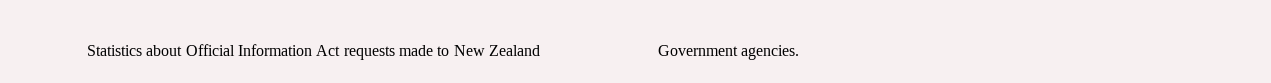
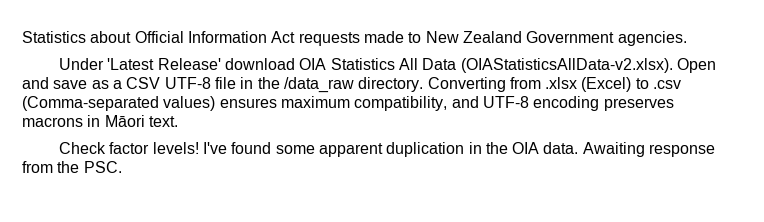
(800, 52) none -> [58,58,716,73] [22,77,682,93] [22,96,674,111] [22,115,178,127] [58,142,716,157] [22,161,122,173] // Under 'Latest Release' download OIA Statistics All Data (OIAStatisticsAllData-v2.xlsx). Open and save as a CSV UTF-8 file in the /data_raw directory. Converting from .xlsx (Excel) to .csv (Comma-separated values) ensures maximum compatibility, and UTF-8 encoding preserves macrons in Māori text. // Check factor levels! I've found some apparent duplication in the OIA data. Awaiting response from the PSC.

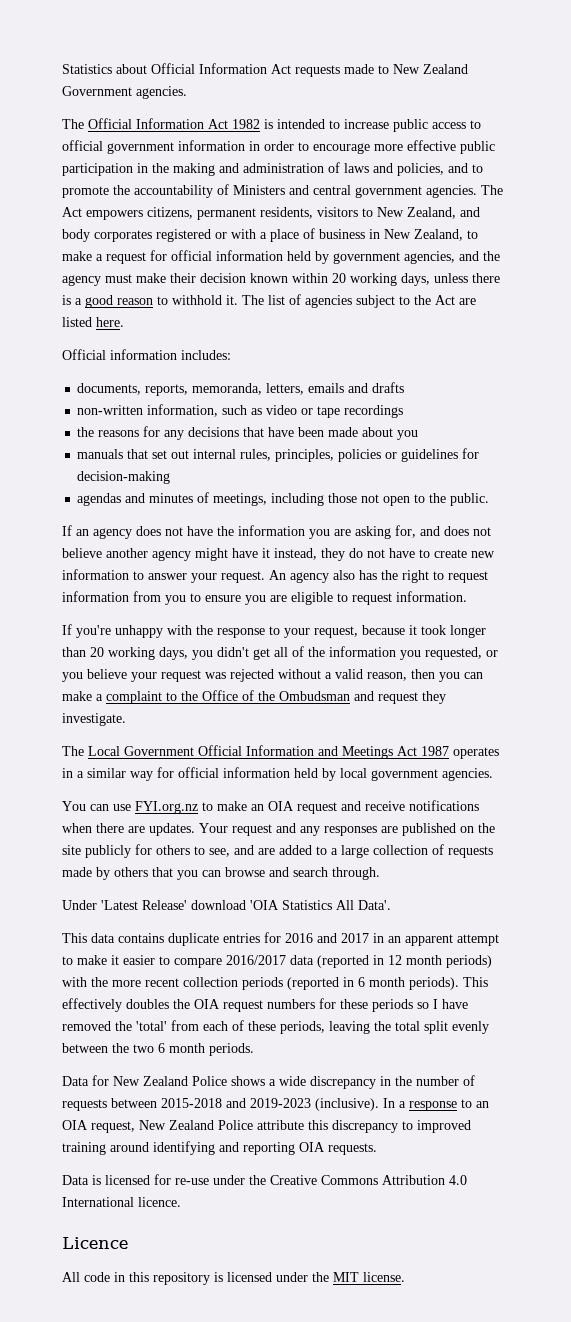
(687, 38) none -> [62,118,481,132] [62,140,495,154] [62,162,483,176] [62,184,503,198] [62,207,480,220] [62,228,478,242] [62,250,500,264] [62,273,500,286] [62,294,476,308] [62,317,124,327] [62,349,231,360] [77,382,405,396] [77,404,404,418] [77,426,419,440] [77,448,480,462] [77,471,171,484] [77,492,490,506] [62,525,491,539] [62,548,495,561] [62,569,488,583] [62,591,467,605] [62,624,486,638] [62,646,498,660] [62,669,483,682] [62,690,446,704] [62,713,126,726] [62,745,499,759] [62,767,493,781] [62,800,479,814] [62,823,495,836] [62,844,493,858] [62,867,380,880] // The Official Information Act 1982 is intended to increase public access to official government information in order to encourage more effective public participation in the making and administration of laws and policies, and to promote the accountability of Ministers and central government agencies. The Act empowers citizens, permanent residents, visitors to New Zealand, and body corporates registered or with a place of business in New Zealand, to make a request for official information held by government agencies, and the agency must make their decision known within 20 working days, unless there is a good reason to withhold it. The list of agencies subject to the Act are listed here. // Official information includes: // documents, reports, memoranda, letters, emails and drafts // non-written information, such as video or tape recordings // the reasons for any decisions that have been made about you // manuals that set out internal rules, principles, policies or guidelines for decision-making // agendas and minutes of meetings, including those not open to the public. // If an agency does not have the information you are asking for, and does not believe another agency might have it instead, they do not have to create new information to answer your request. An agency also has the right to request information from you to ensure you are eligible to request information. // If you're unhappy with the response to your request, because it took longer than 20 working days, you didn't get all of the information you requested, or you believe your request was rejected without a valid reason, then you can make a complaint to the Office of the Ombudsman and request they investigate. // The Local Government Official Information and Meetings Act 1987 operates in a similar way for official information held by local government agencies. // You can use FYI.org.nz to make an OIA request and receive notifications when there are updates. Your request and any responses are published on the site publicly for others to see, and are added to a large collection of requests made by others that you can browse and search through.
[299,58,327,70] OIA -> [250,900,279,910] 'OIA
[422,58,716,73] [22,77,682,93] [22,96,674,111] [22,115,178,127] [58,142,716,157] [22,161,122,173] Data (OIAStatisticsAllData-v2.xlsx). Open and save as a CSV UTF-8 file in the /data_raw directory. Converting from .xlsx (Excel) to .csv (Comma-separated values) ensures maximum compatibility, and UTF-8 encoding preserves macrons in Māori text. // Check factor levels! I've found some apparent duplication in the OIA data. Awaiting response from the PSC. -> [358,900,391,910] [62,932,499,946] [62,955,492,968] [62,977,488,990] [62,998,468,1012] [62,1020,489,1034] [62,1043,254,1056] [62,1075,475,1089] [62,1098,489,1111] [62,1120,471,1133] [62,1141,377,1155] [62,1174,467,1185] [62,1197,181,1207] [62,1237,128,1249] [62,1272,405,1285] Data'. // This data contains duplicate entries for 2016 and 2017 in an apparent attempt to make it easier to compare 2016/2017 data (reported in 12 month periods) with the more recent collection periods (reported in 6 month periods). This effectively doubles the OIA request numbers for these periods so I have removed the 'total' from each of these periods, leaving the total split evenly between the two 6 month periods. // Data for New Zealand Police shows a wide discrepancy in the number of requests between 2015-2018 and 2019-2023 (inclusive). In a response to an OIA request, New Zealand Police attribute this discrepancy to improved training around identifying and reporting OIA requests. // Data is licensed for re-use under the Creative Commons Attribution 4.0 International licence. // Licence // All code in this repository is licensed under the MIT license.

